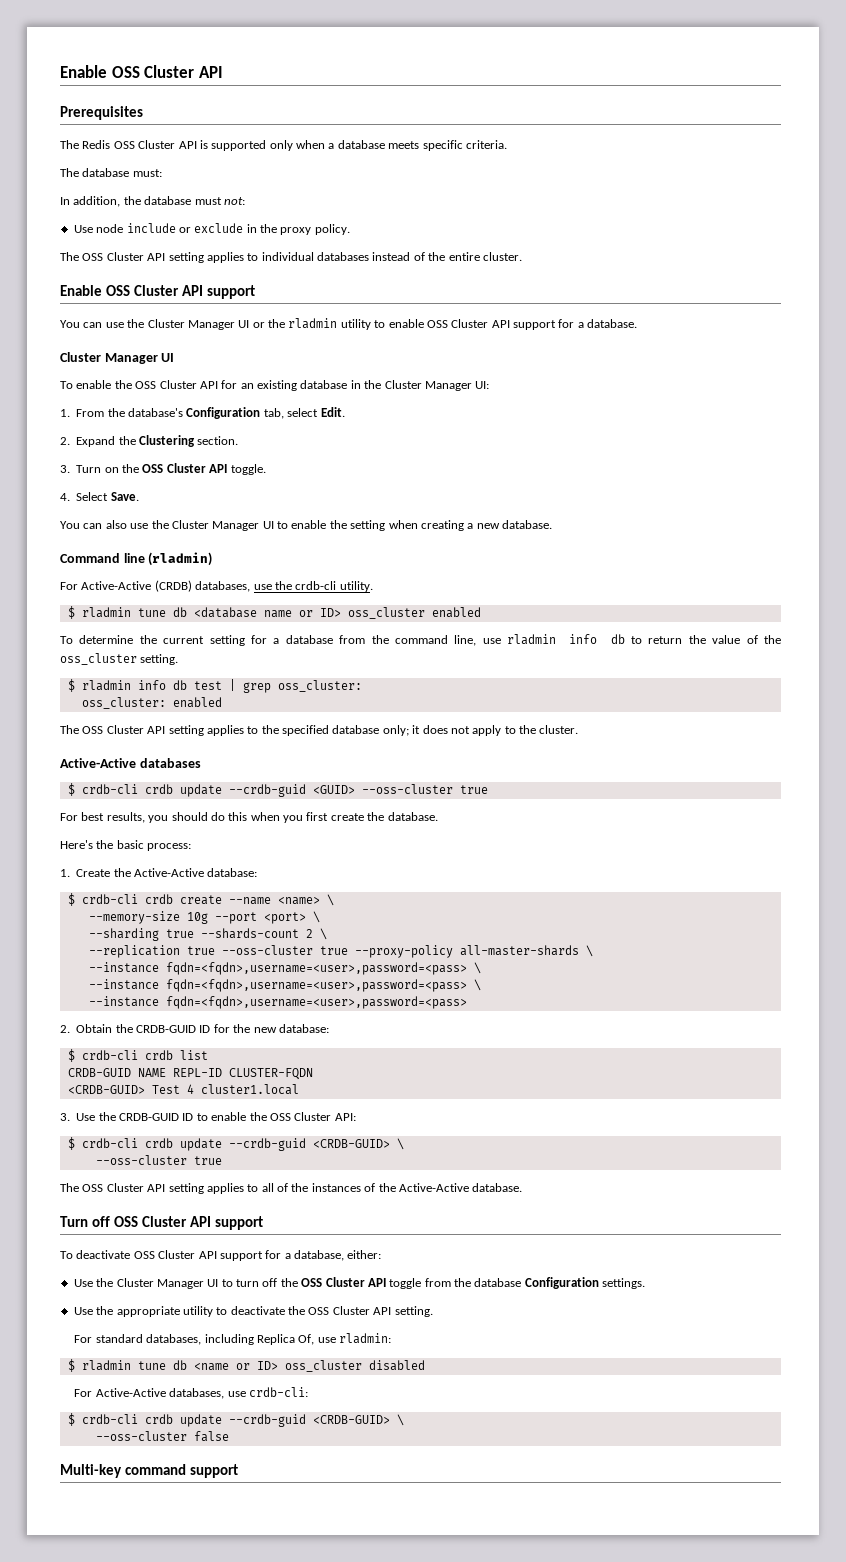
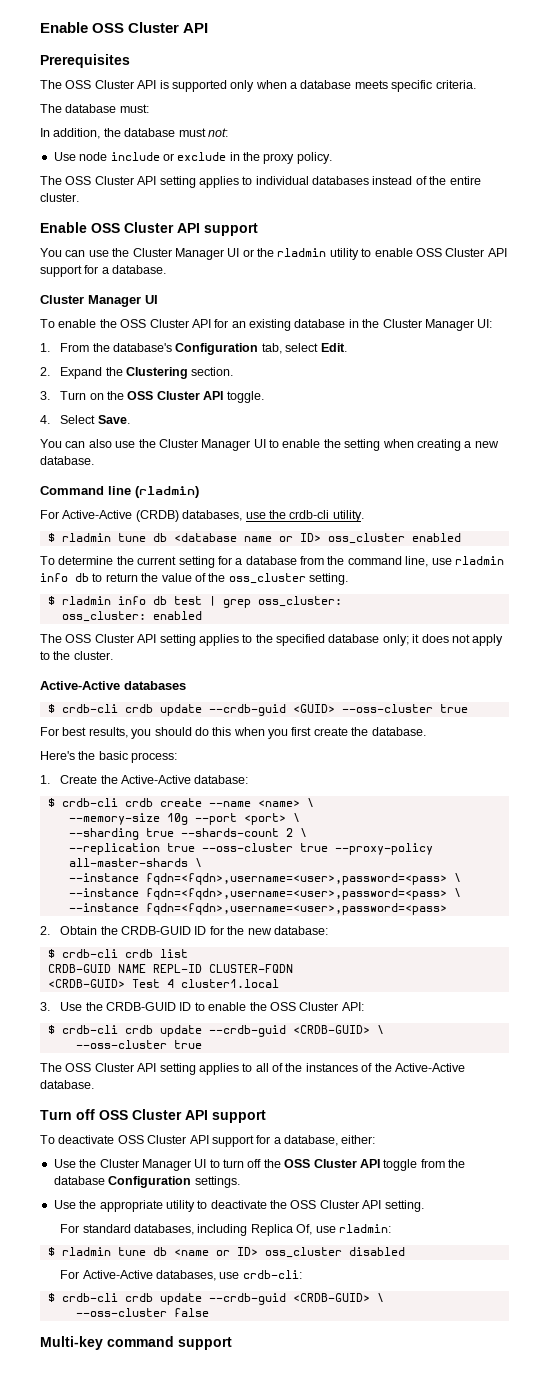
[82,140,111,149] Redis -> (62, 84) none

